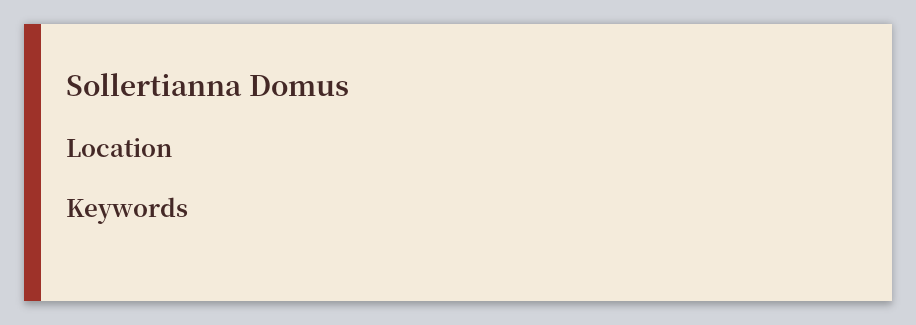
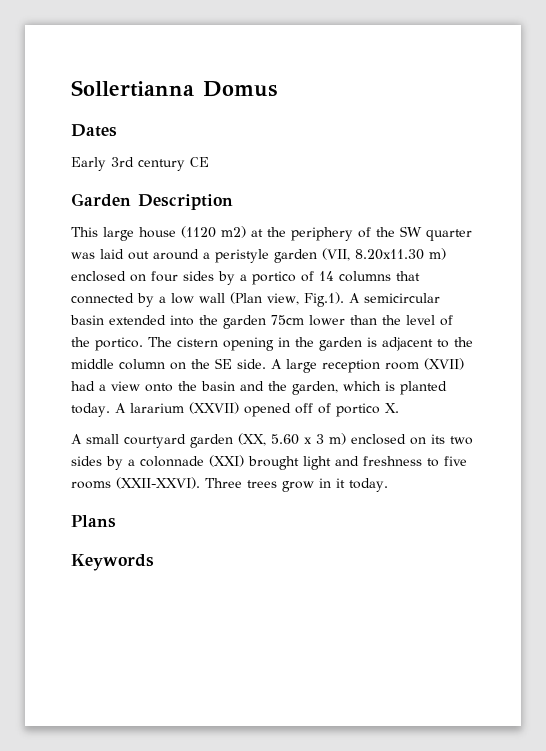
[66,138,172,157] Location -> [71,124,117,137] [71,157,209,171] [71,193,233,210] [71,226,472,241] [71,248,446,263] [71,271,420,285] [71,292,440,307] [70,315,453,329] [71,337,473,351] [71,358,464,373] [71,381,447,395] [71,402,399,417] [71,433,473,448] [71,455,467,470] [71,477,388,492] [71,515,116,528] Dates // Early 3rd century CE // Garden Description // This large house (1120 m2) at the periphery of the SW quarter was laid out around a peristyle garden (VII, 8.20x11.30 m) enclosed on four sides by a portico of 14 columns that connected by a low wall (Plan view, Fig.1). A semicircular basin extended into the garden 75cm lower than the level of the portico. The cistern opening in the garden is adjacent to the middle column on the SE side. A large reception room (XVII) had a view onto the basin and the garden, which is planted today. A lararium (XXVII) opened off of portico X. // A small courtyard garden (XX, 5.60 x 3 m) enclosed on its two sides by a colonnade (XXI) brought light and freshness to five rooms (XXII-XXVI). Three trees grow in it today. // Plans

